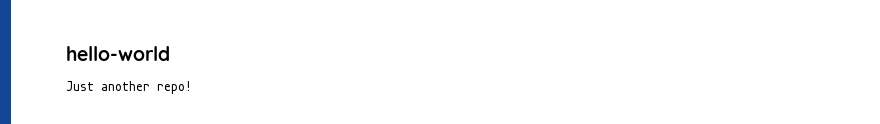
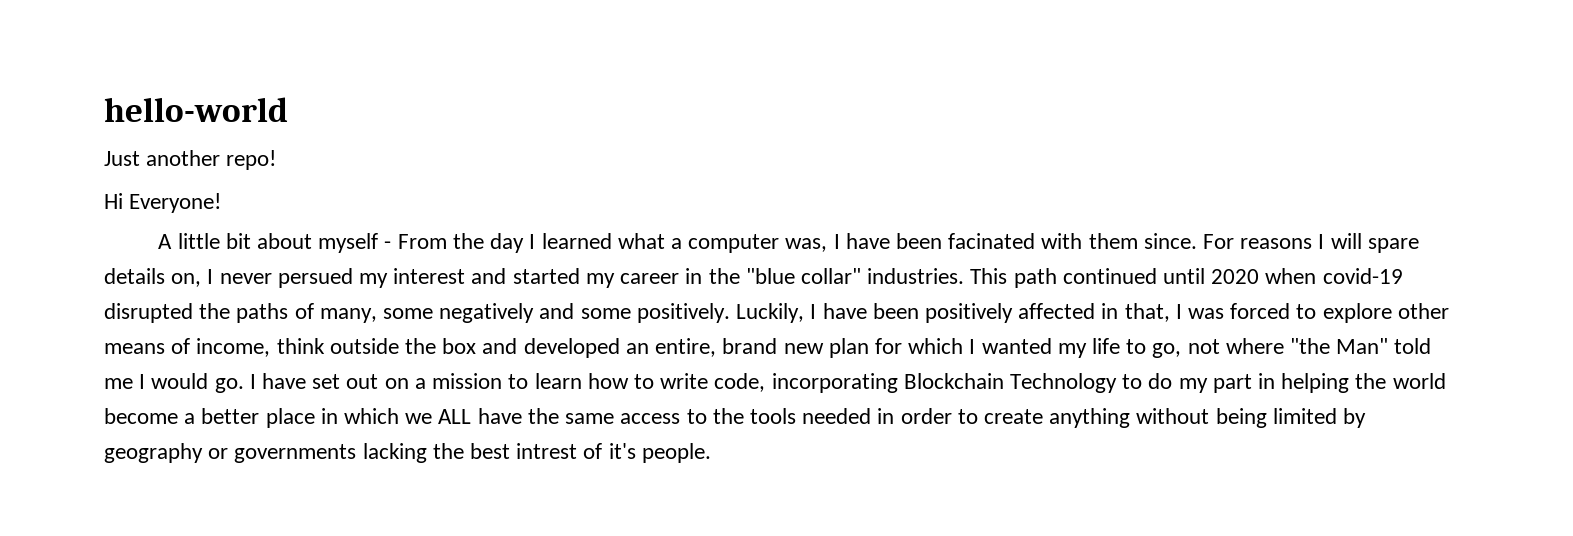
(192, 87) none -> [104,193,222,213] [158,233,1419,253] [104,268,1403,288] [104,303,1449,323] [104,338,1432,358] [104,373,1446,393] [104,408,1367,428] [104,443,711,463] // Hi Everyone! // A little bit about myself - From the day I learned what a computer was, I have been facinated with them since. For reasons I will spare details on, I never persued my interest and started my career in the "blue collar" industries. This path continued until 2020 when covid-19 disrupted the paths of many, some negatively and some positively. Luckily, I have been positively affected in that, I was forced to explore other means of income, think outside the box and developed an entire, brand new plan for which I wanted my life to go, not where "the Man" told me I would go. I have set out on a mission to learn how to write code, incorporating Blockchain Technology to do my part in helping the world become a better place in which we ALL have the same access to the tools needed in order to create anything without being limited by geography or governments lacking the best intrest of it's people.

